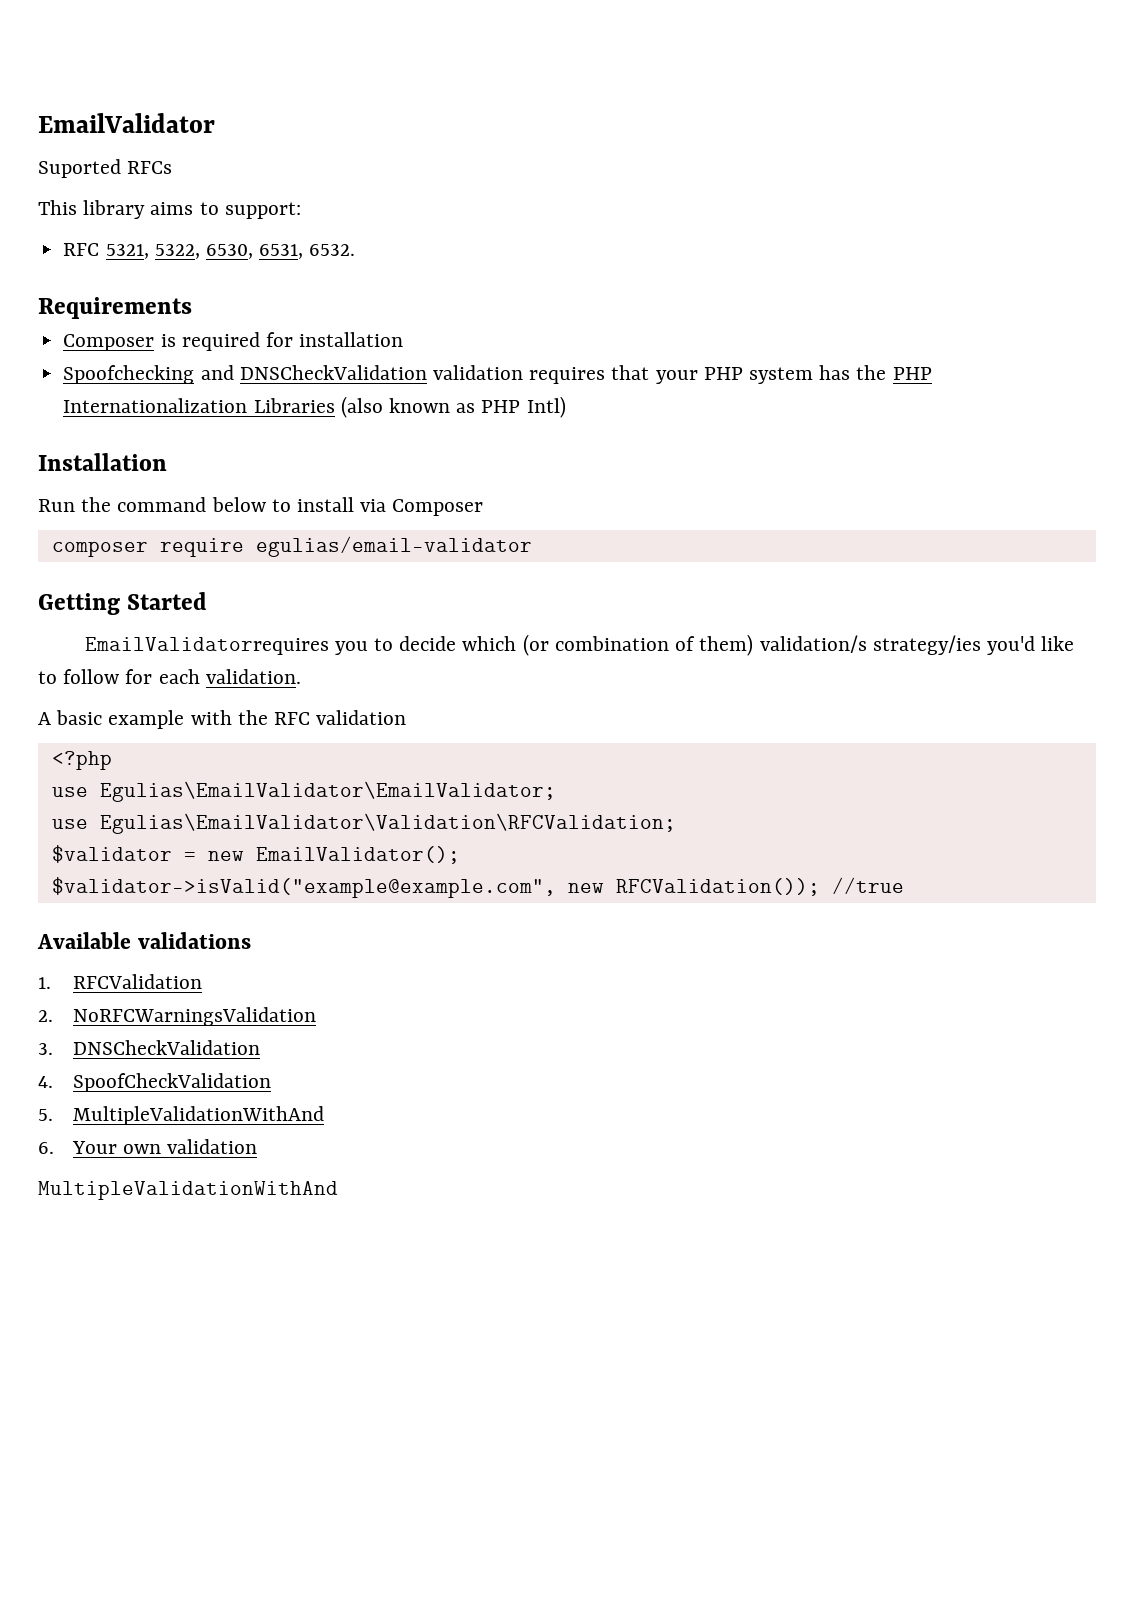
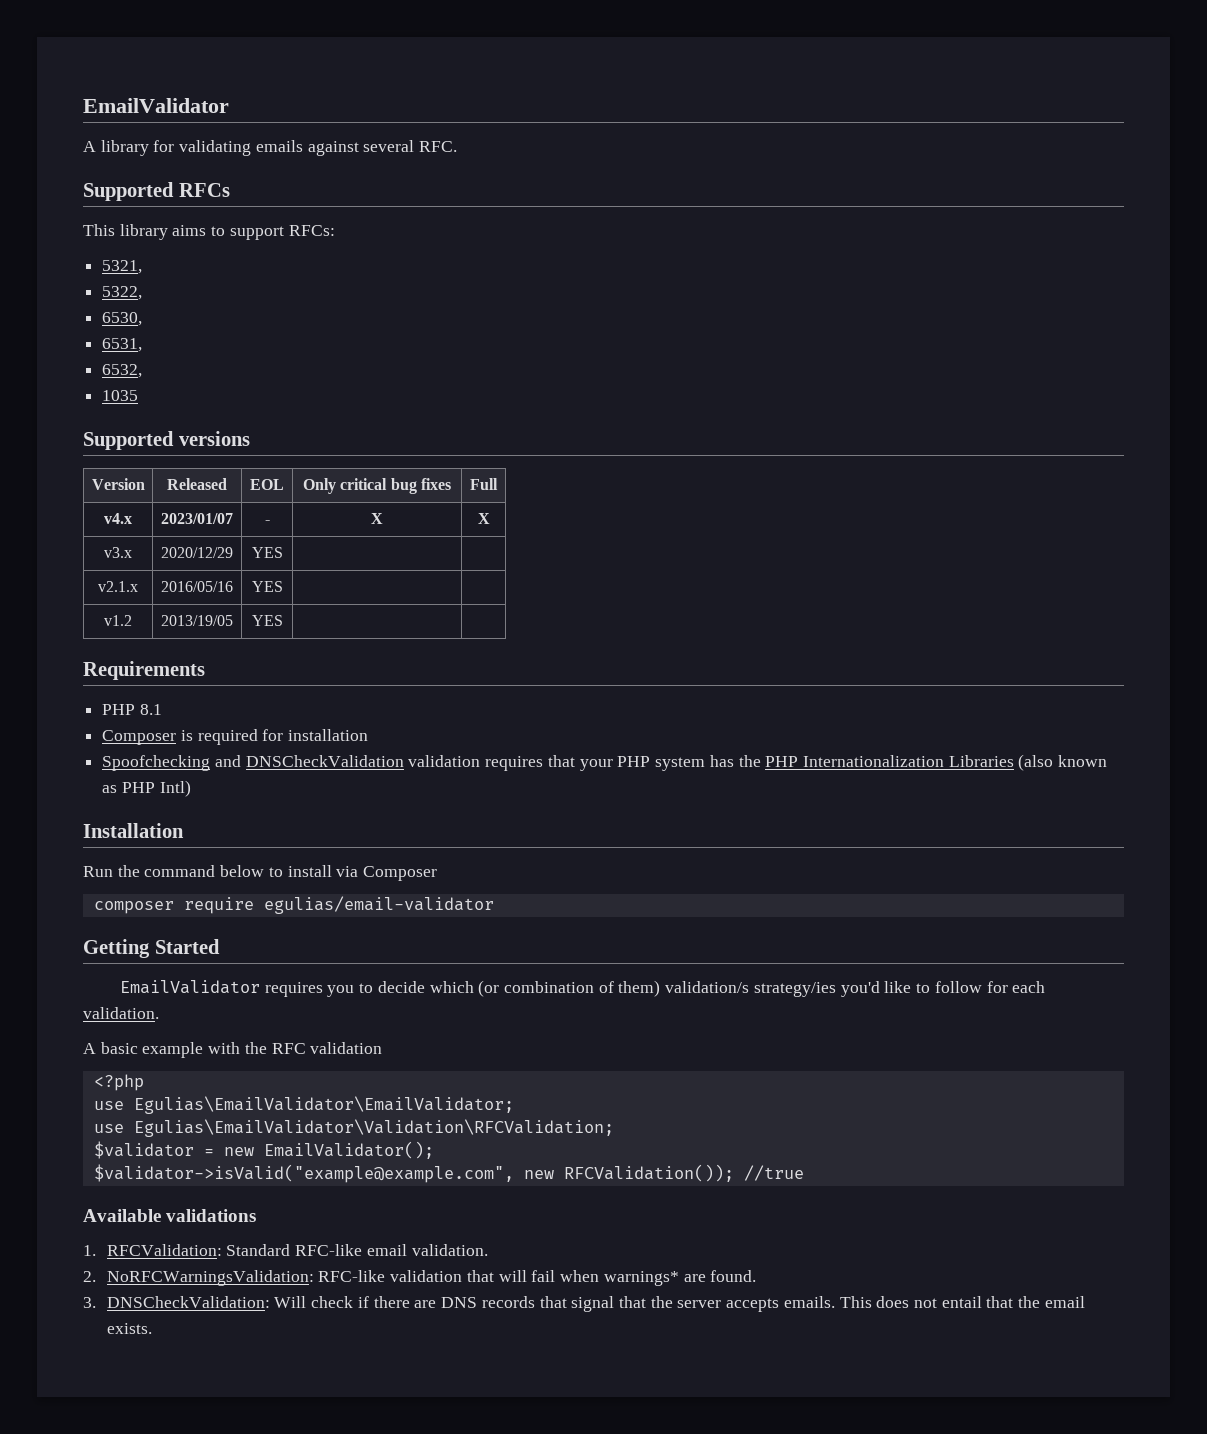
[38,159,121,178] Suported -> [83,140,458,156] [83,182,174,201] A library for validating emails against several RFC. // Supported
[224,202,301,219] [63,243,100,256] support: // RFC -> [229,225,335,240] support RFCs: //
(149, 251) none -> (143, 267) //
(200, 251) none -> (143, 293) //
(253, 251) none -> (143, 319) //
[309,244,356,256] 6532. -> [102,364,143,378] [102,390,139,401] [83,431,250,450] [91,478,145,490] [167,478,227,490] [250,479,284,490] [303,478,451,494] [470,478,498,490] [104,513,132,524] [161,513,233,524] [264,520,270,524] [371,513,383,524] [477,513,490,524] [104,547,132,558] [161,547,233,558] [251,547,283,558] [98,581,138,592] [161,581,233,592] [251,581,283,592] [104,615,132,626] [161,615,233,626] [251,615,283,626] // 6532, // 1035 // Supported versions // Version | Released | EOL | Only critical bug fixes | Full // v4.x | 2023/01/07 | - | X | X // v3.x | 2020/12/29 | YES | | // v2.1.x | 2016/05/16 | YES | | // v1.2 | 2013/19/05 | YES | |
(192, 308) none -> [102,704,162,715] // PHP 8.1
[84,637,329,655] EmailValidatorrequires -> [119,980,323,997] EmailValidator requires
[72,974,202,989] [38,1007,316,1026] [38,1040,260,1055] [38,1073,271,1092] [38,1106,324,1125] [38,1139,258,1154] [38,1181,338,1200] RFCValidation // 2. NoRFCWarningsValidation // 3. DNSCheckValidation // 4. SpoofCheckValidation // 5. MultipleValidationWithAnd // 6. Your own validation // MultipleValidationWithAnd -> [106,1244,488,1256] [83,1270,757,1286] [83,1296,1085,1312] [106,1323,152,1334] RFCValidation: Standard RFC-like email validation. // 2. NoRFCWarningsValidation: RFC-like validation that will fail when warnings* are found. // 3. DNSCheckValidation: Will check if there are DNS records that signal that the server accepts emails. This does not entail that the email exists.

